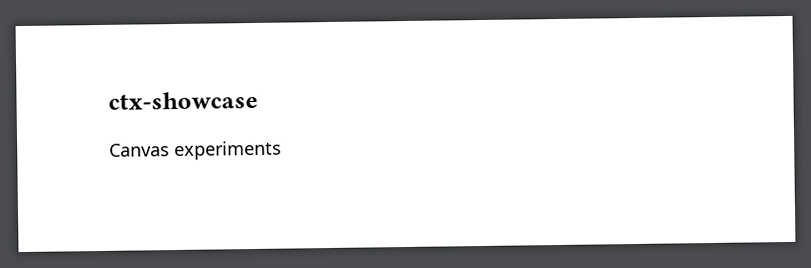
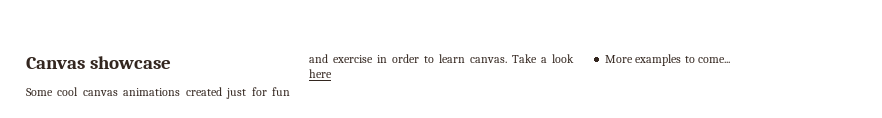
[108,90,258,110] [109,140,282,161] ctx-showcase // Canvas experiments -> [26,56,171,69] [26,87,290,99] [309,54,574,63] [309,69,332,78] [605,54,730,66] Canvas showcase // Some cool canvas animations created just for fun and exercise in order to learn canvas. Take a look here // More examples to come...

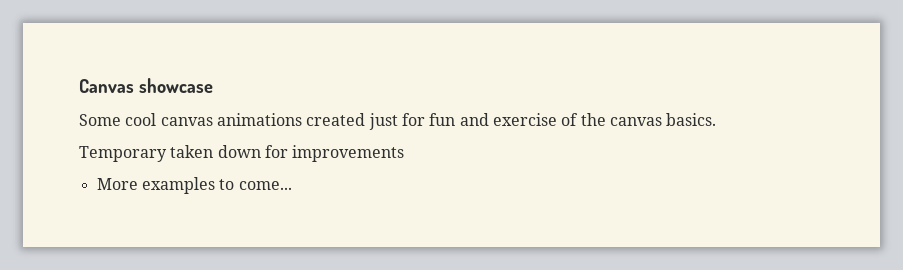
[377,54,574,63] [309,69,332,78] in order to learn canvas. Take a look here -> [561,113,717,126] [79,145,405,162] of the canvas basics. // Temporary taken down for improvements

